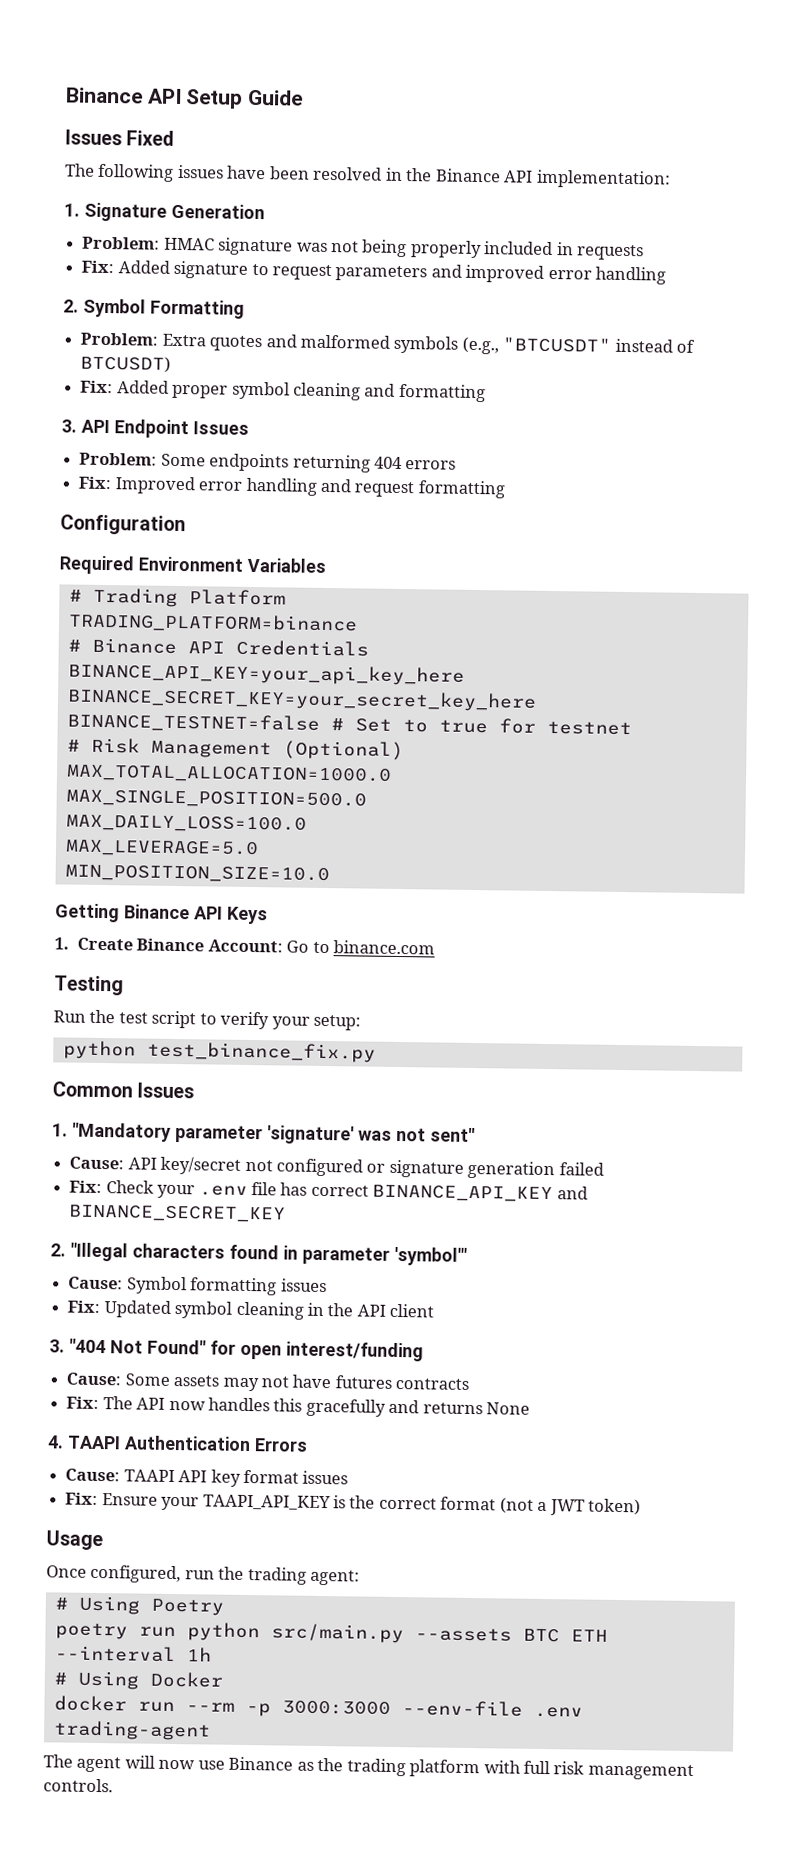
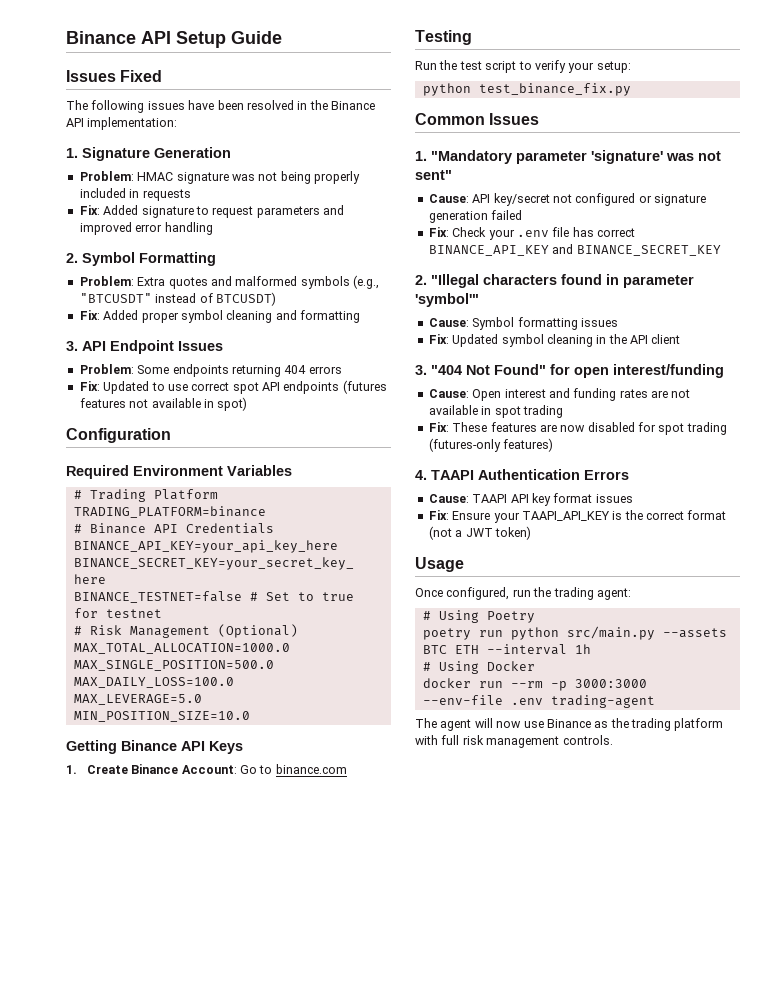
[114,476,505,499] Improved error handling and request formatting -> [103,380,387,394] [79,397,248,411] Updated to use correct spot API endpoints (futures features not available in spot)
[124,1373,470,1392] [66,1396,531,1417] Some assets may not have futures contracts // Fix: The API now handles this gracefully and returns None -> [472,388,691,401] [428,405,563,418] [428,422,727,435] [428,438,554,452] Open interest and funding rates are not available in spot trading // Fix: These features are now disabled for spot trading (futures-only features)

